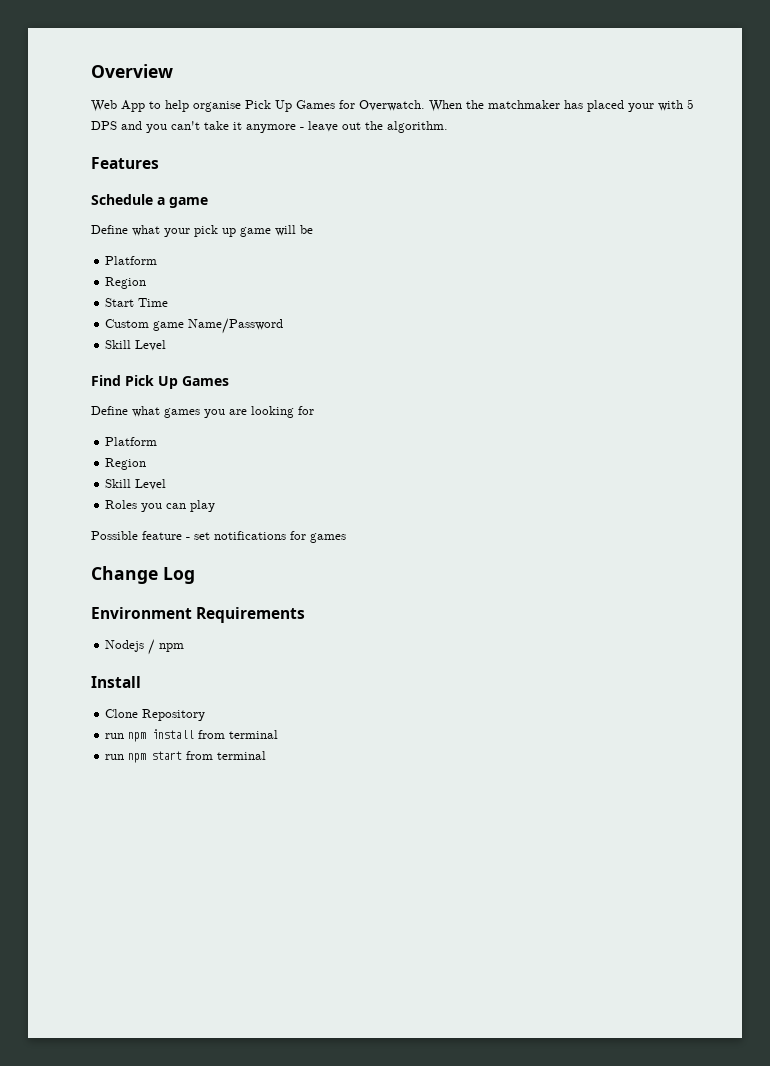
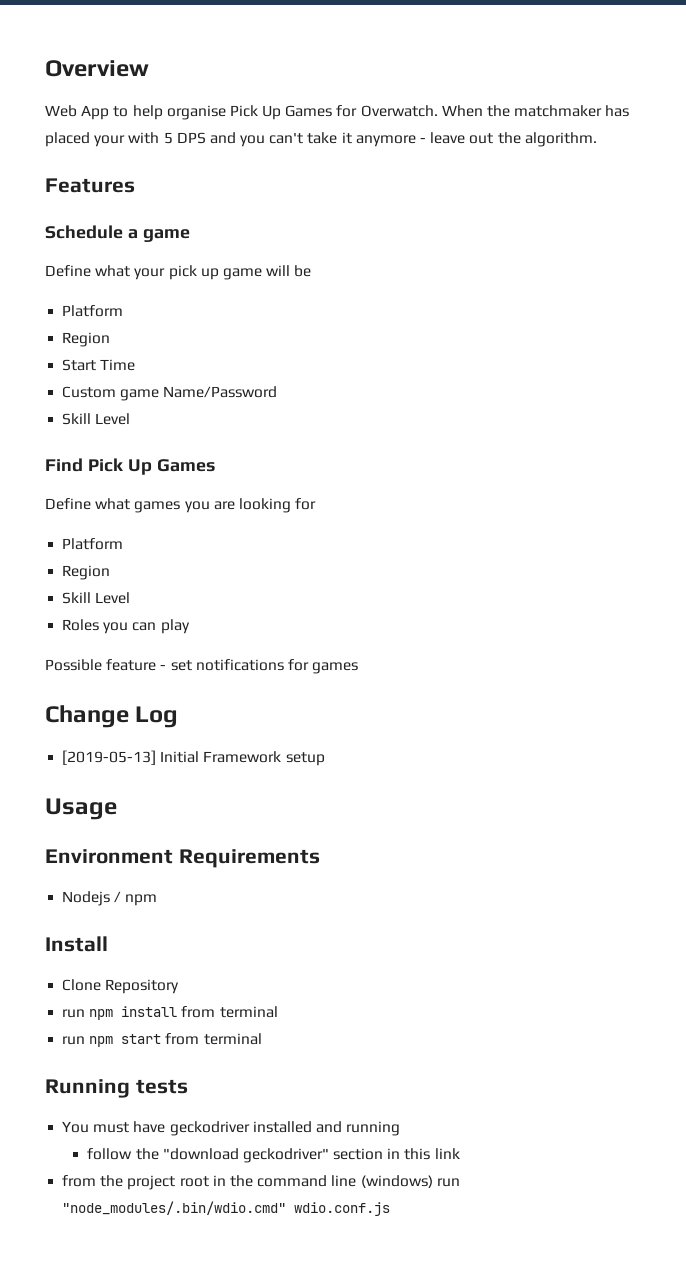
(195, 575) none -> [62,750,325,766] [45,798,117,820] // [2019-05-13] Initial Framework setup // Usage
(267, 755) none -> [45,1079,188,1098] [62,1121,401,1136] [87,1148,460,1163] [62,1175,460,1190] [62,1201,391,1216] // Running tests // You must have geckodriver installed and running // follow the "download geckodriver" section in this link // from the project root in the command line (windows) run "node_modules/.bin/wdio.cmd" wdio.conf.js

